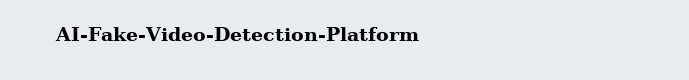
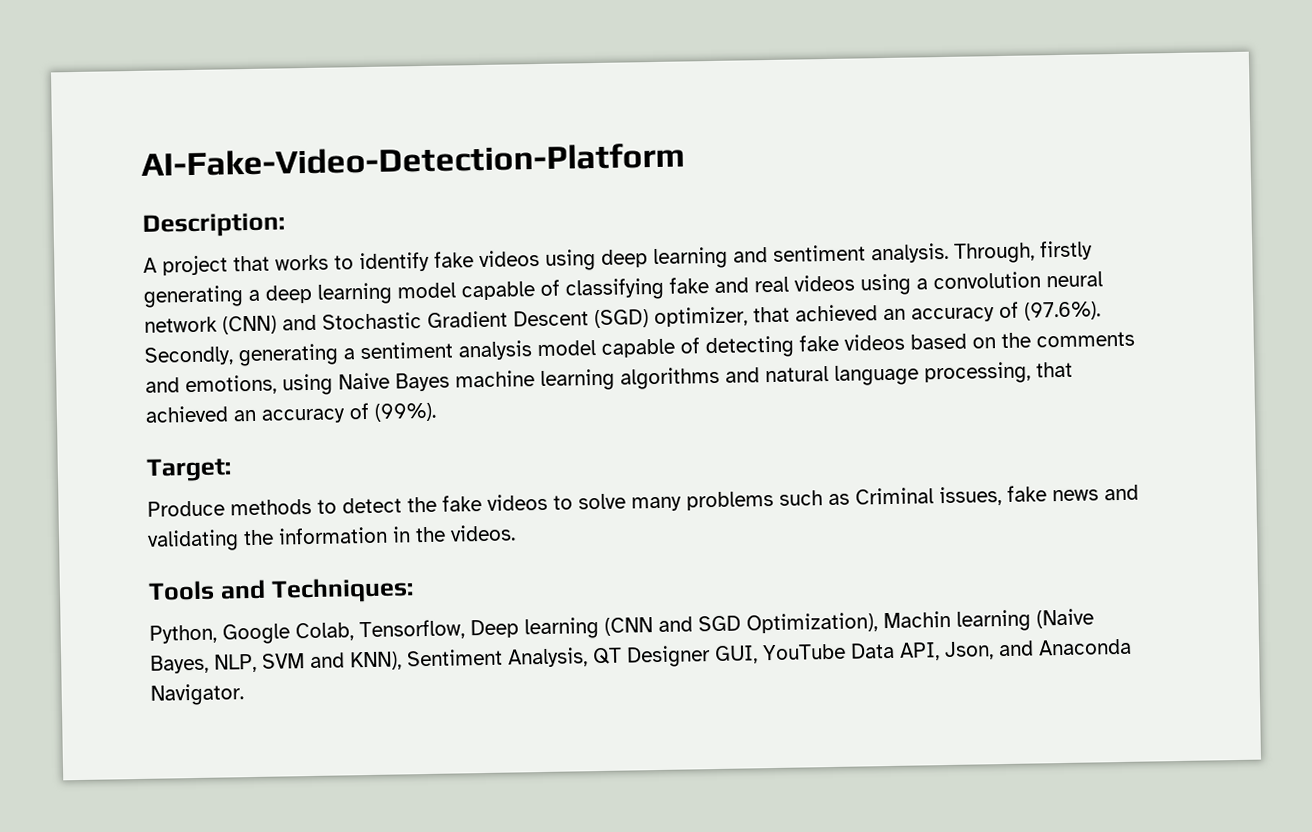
(419, 34) none -> [142,212,285,238] [143,240,1093,276] [143,271,1103,308] [144,301,1101,335] [144,331,1135,367] [145,361,1073,396] [145,402,437,424] [146,457,232,482] [147,484,1139,517] [147,524,516,552] [148,577,414,604] [149,608,1094,645] [150,638,1132,674] [150,683,244,706] // Description: // A project that works to identify fake videos using deep learning and sentiment analysis. Through, firstly generating a deep learning model capable of classifying fake and real videos using a convolution neural network (CNN) and Stochastic Gradient Descent (SGD) optimizer, that achieved an accuracy of (97.6%). Secondly, generating a sentiment analysis model capable of detecting fake videos based on the comments and emotions, using Naive Bayes machine learning algorithms and natural language processing, that achieved an accuracy of (99%). // Target: // Produce methods to detect the fake videos to solve many problems such as Criminal issues, fake news and validating the information in the videos. // Tools and Techniques: // Python, Google Colab, Tensorflow, Deep learning (CNN and SGD Optimization), Machin learning (Naive Bayes, NLP, SVM and KNN), Sentiment Analysis, QT Designer GUI, YouTube Data API, Json, and Anaconda Navigator.

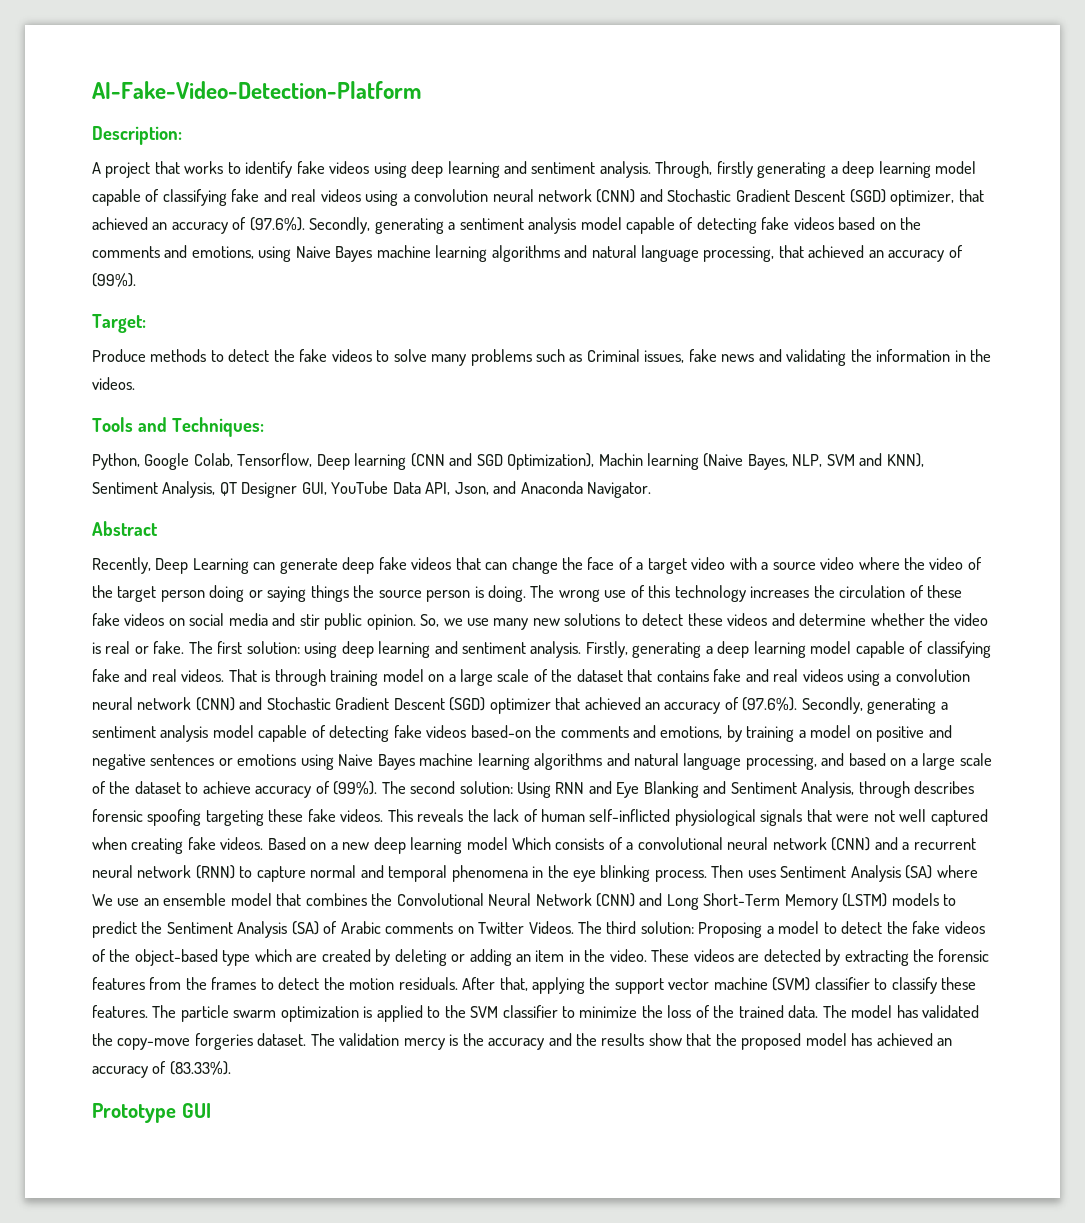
(244, 694) none -> [92,521,158,536] [92,557,982,574] [92,585,963,602] [92,613,989,630] [92,641,991,658] [92,669,970,686] [92,697,948,714] [92,725,952,742] [92,753,992,770] [92,781,975,798] [92,809,988,826] [92,837,976,854] [92,865,978,882] [92,893,957,910] [92,921,985,938] [92,949,990,966] [92,977,977,994] [92,1005,980,1022] [92,1033,953,1050] [92,1061,231,1078] [92,1103,211,1123] // Abstract // Recently, Deep Learning can generate deep fake videos that can change the face of a target video with a source video where the video of the target person doing or saying things the source person is doing. The wrong use of this technology increases the circulation of these fake videos on social media and stir public opinion. So, we use many new solutions to detect these videos and determine whether the video is real or fake. The first solution: using deep learning and sentiment analysis. Firstly, generating a deep learning model capable of classifying fake and real videos. That is through training model on a large scale of the dataset that contains fake and real videos using a convolution neural network (CNN) and Stochastic Gradient Descent (SGD) optimizer that achieved an accuracy of (97.6%). Secondly, generating a sentiment analysis model capable of detecting fake videos based-on the comments and emotions, by training a model on positive and negative sentences or emotions using Naive Bayes machine learning algorithms and natural language processing, and based on a large scale of the dataset to achieve accuracy of (99%). The second solution: Using RNN and Eye Blanking and Sentiment Analysis, through describes forensic spoofing targeting these fake videos. This reveals the lack of human self-inflicted physiological signals that were not well captured when creating fake videos. Based on a new deep learning model Which consists of a convolutional neural network (CNN) and a recurrent neural network (RNN) to capture normal and temporal phenomena in the eye blinking process. Then uses Sentiment Analysis (SA) where We use an ensemble model that combines the Convolutional Neural Network (CNN) and Long Short-Term Memory (LSTM) models to predict the Sentiment Analysis (SA) of Arabic comments on Twitter Videos. The third solution: Proposing a model to detect the fake videos of the object-based type which are created by deleting or adding an item in the video. These videos are detected by extracting the forensic features from the frames to detect the motion residuals. After that, applying the support vector machine (SVM) classifier to classify these features. The particle swarm optimization is applied to the SVM classifier to minimize the loss of the trained data. The model has validated the copy-move forgeries dataset. The validation mercy is the accuracy and the results show that the proposed model has achieved an accuracy of (83.33%). // Prototype GUI

